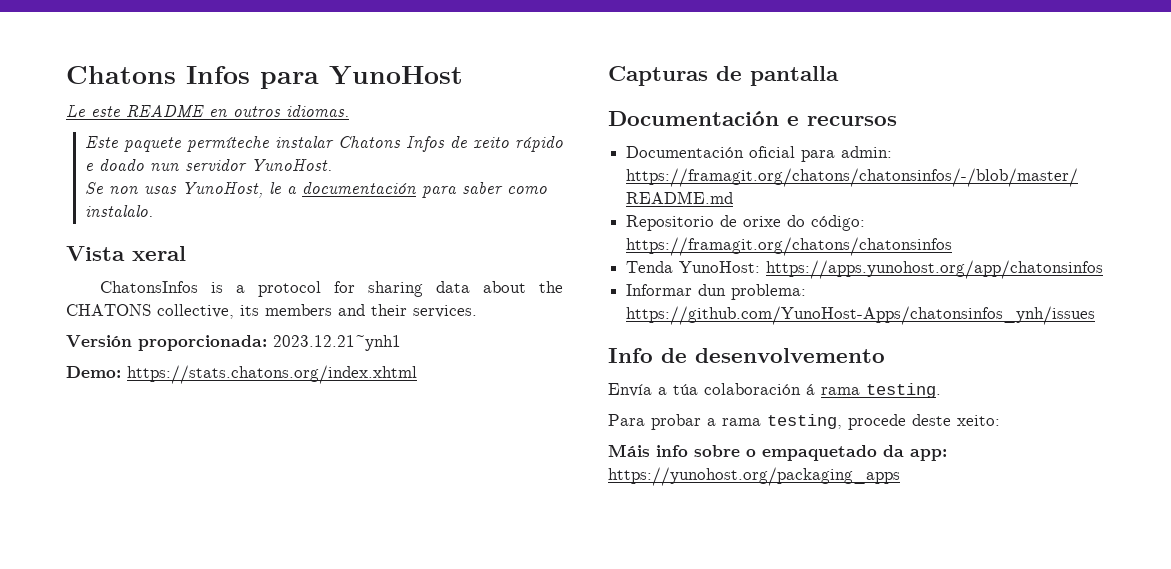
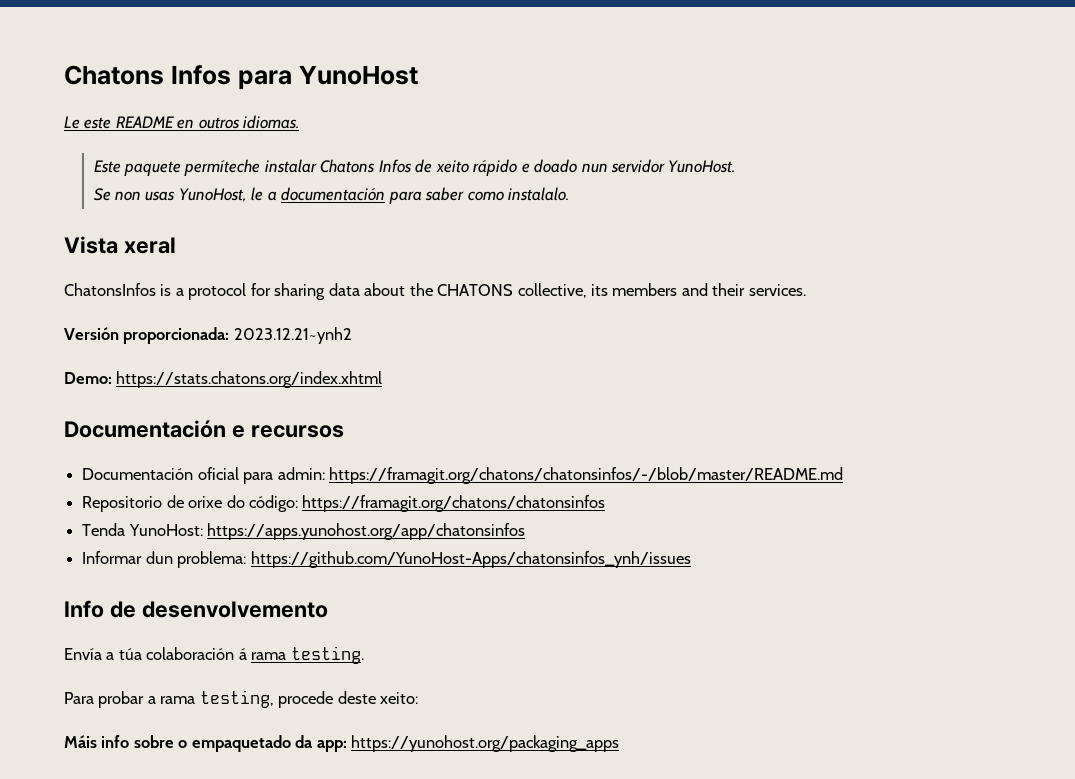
[273,335,401,351] 2023.12.21~ynh1 -> [233,327,352,344] 2023.12.21~ynh2
[608,66,839,86] // Capturas de pantalla -> (383, 379) none

